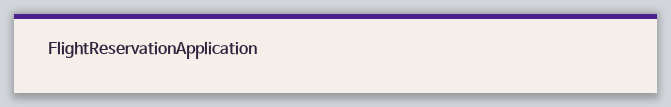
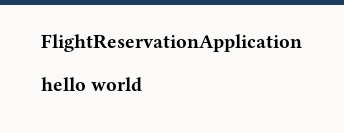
(257, 50) none -> [41,77,143,92] // hello world

